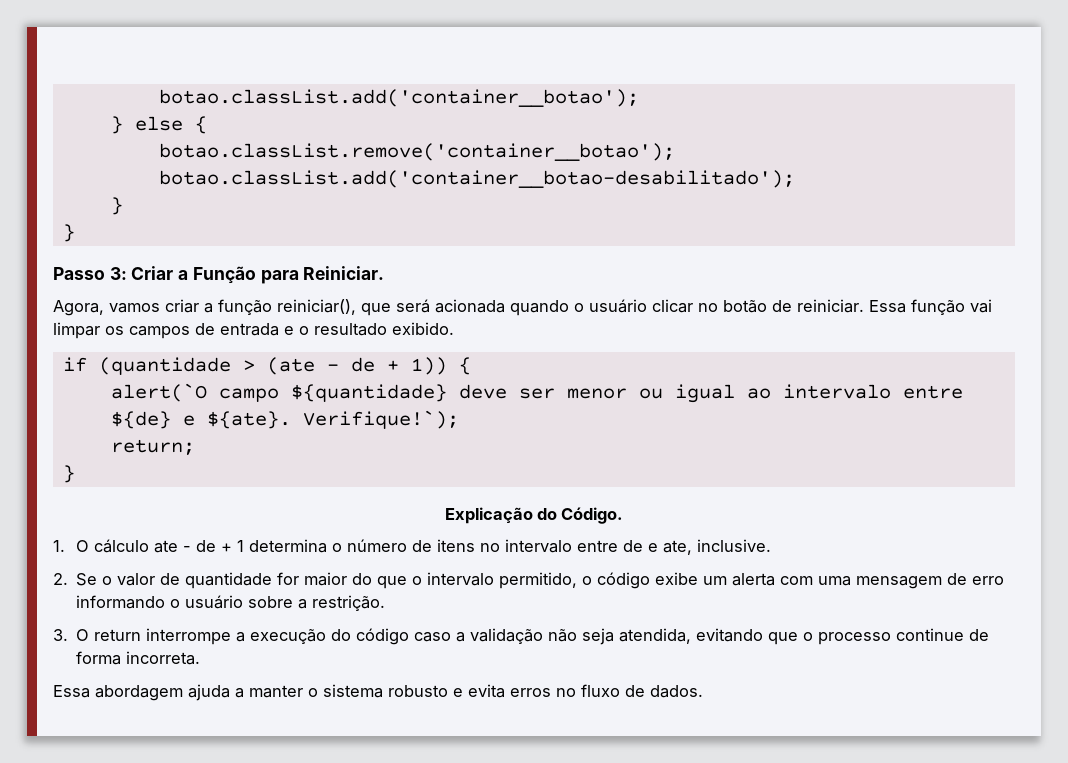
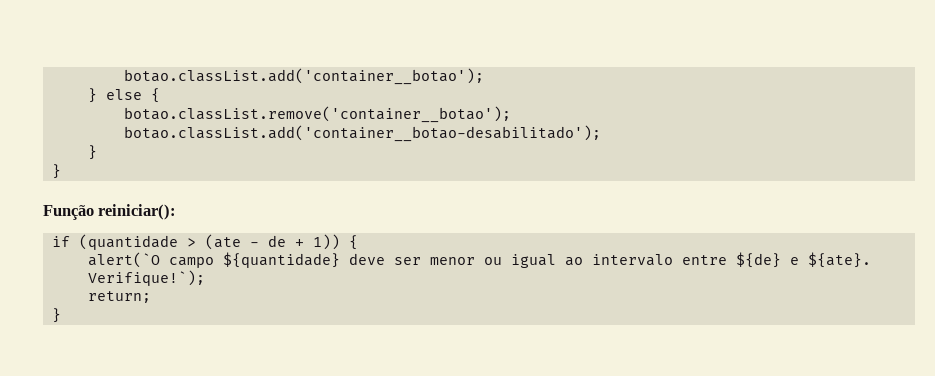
[53,266,385,284] [53,299,992,316] [53,322,454,339] Passo 3: Criar a Função para Reiniciar. // Agora, vamos criar a função reiniciar(), que será acionada quando o usuário clicar no botão de reiniciar. Essa função vai limpar os campos de entrada e o resultado exibido. -> [43,204,177,220] Função reiniciar():
[444,507,624,524] [53,539,772,555] [53,572,1005,589] [76,595,386,611] [53,628,990,645] [76,651,201,665] [53,684,703,701] // Explicação do Código. // 1. O cálculo ate - de + 1 determina o número de itens no intervalo entre de e ate, inclusive. // 2. Se o valor de quantidade for maior do que o intervalo permitido, o código exibe um alerta com uma mensagem de erro informando o usuário sobre a restrição. // 3. O return interrompe a execução do código caso a validação não seja atendida, evitando que o processo continue de forma incorreta. // Essa abordagem ajuda a manter o sistema robusto e evita erros no fluxo de dados. -> (62, 315) none

